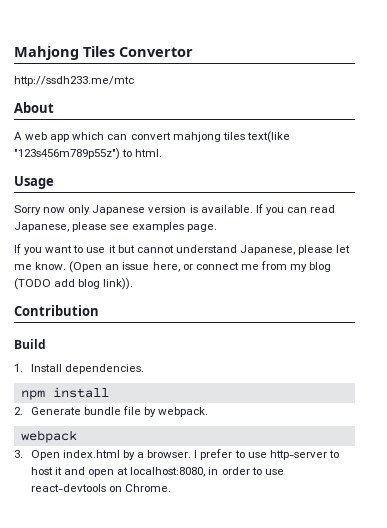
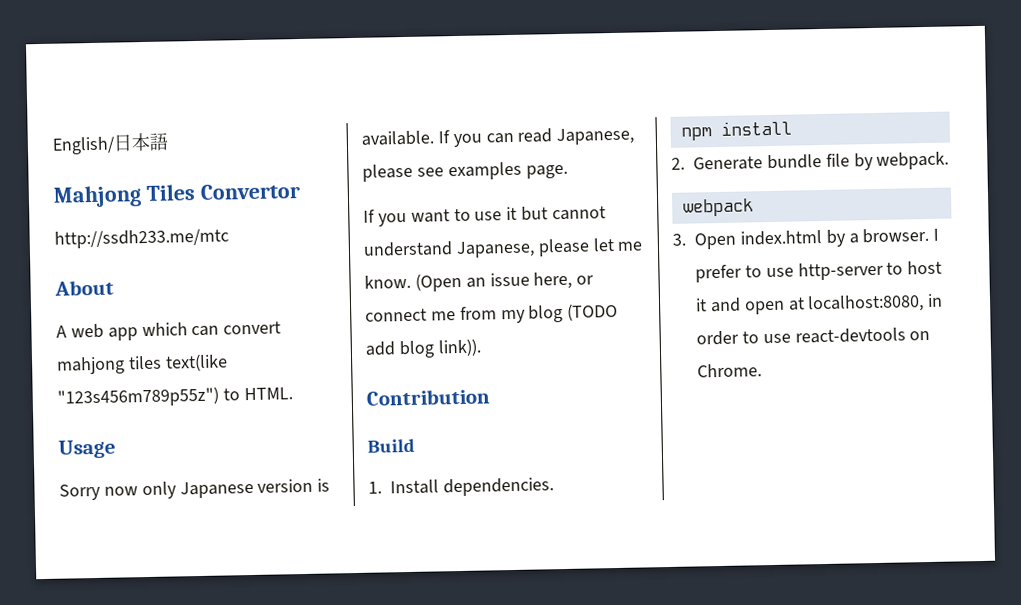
(14, 53) none -> [52,132,169,155] English/日本語 //
[135,149,163,157] html. -> [243,387,293,401] HTML.

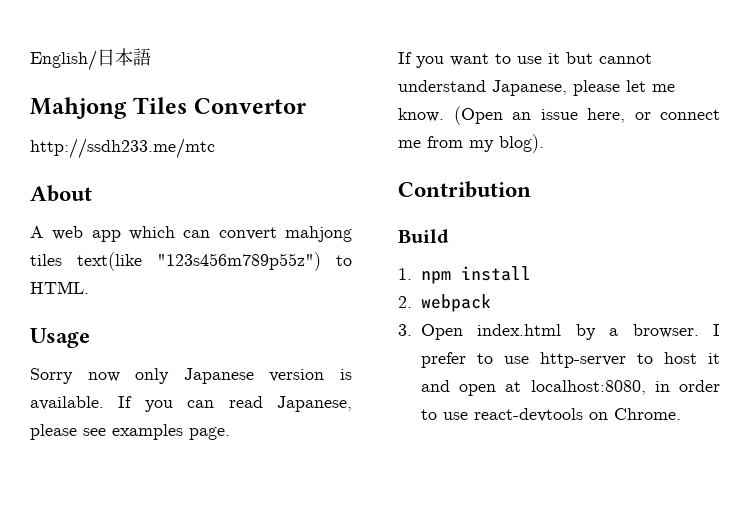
[528,302,619,323] [365,338,482,359] blog (TODO add blog link)). -> [499,134,544,153] blog).
[390,477,554,497] Install dependencies. // -> (412, 274) none
[693,151,950,171] Generate bundle file by webpack. // -> (412, 302) none

